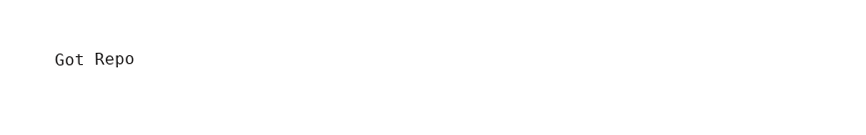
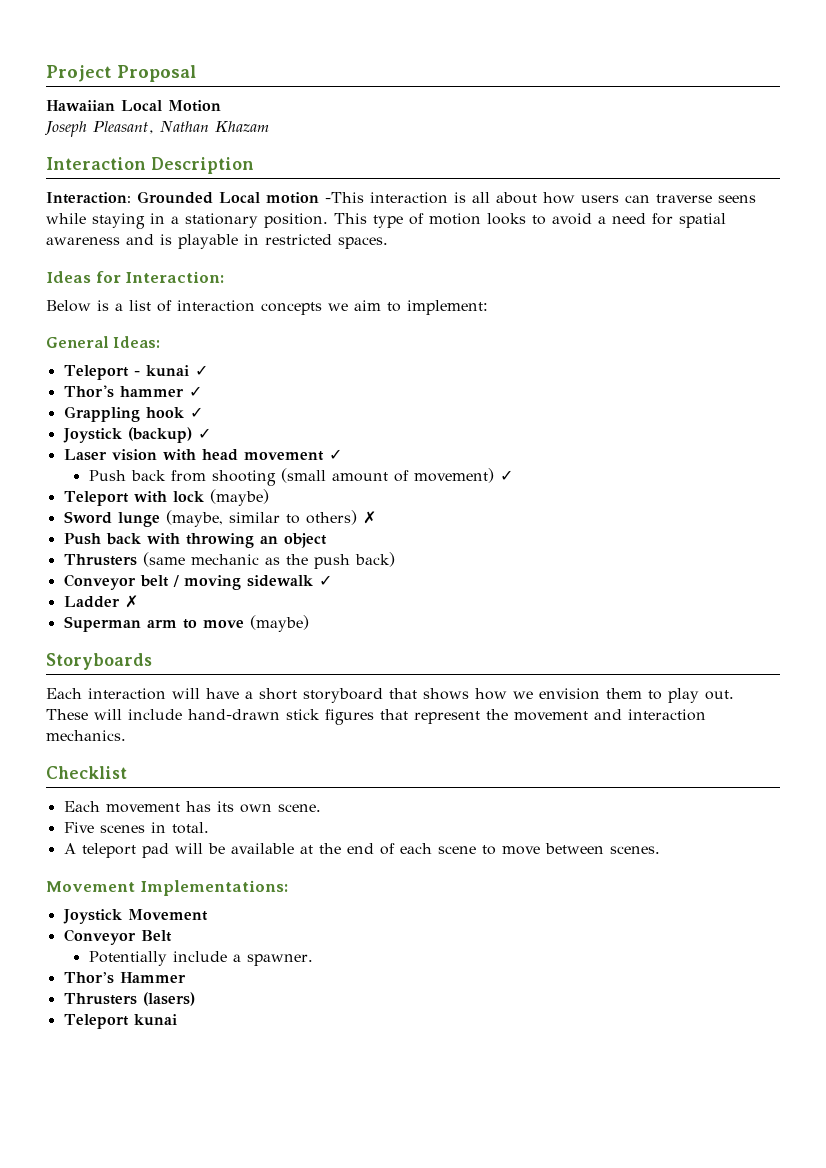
[54,52,135,68] Got Repo -> [46,65,196,82] [46,100,221,112] [45,121,269,137] [46,157,254,174] [46,191,756,204] [46,213,726,229] [46,234,388,249] [46,271,225,283] [46,300,488,315] [46,336,161,348] [63,365,208,380] [63,385,202,398] [63,406,203,422] [62,427,211,443] [63,449,342,461] [88,468,513,486] [63,489,269,506] [63,510,376,527] [63,533,327,548] [63,552,395,569] [63,574,332,590] [63,595,138,608] [63,615,309,632] [46,653,152,670] [46,688,734,703] [46,709,706,725] [46,730,126,741] [46,766,127,779] [63,801,321,813] [63,822,209,834] [63,843,660,858] [46,880,288,896] [62,909,208,924] [63,929,172,945] [88,951,313,966] [63,972,186,984] [63,992,195,1006] [63,1014,177,1029] Project Proposal // Hawaiian Local Motion // Joseph Pleasant, Nathan Khazam // Interaction Description // Interaction: Grounded Local motion -This interaction is all about how users can traverse seens while staying in a stationary position. This type of motion looks to avoid a need for spatial awareness and is playable in restricted spaces. // Ideas for Interaction: // Below is a list of interaction concepts we aim to implement: // General Ideas: // Teleport - kunai ✓ // Thor's hammer ✓ // Grappling hook ✓ // Joystick (backup) ✓ // Laser vision with head movement ✓ // Push back from shooting (small amount of movement) ✓ // Teleport with lock (maybe) // Sword lunge (maybe, similar to others) ✗ // Push back with throwing an object // Thrusters (same mechanic as the push back) // Conveyor belt / moving sidewalk ✓ // Ladder ✗ // Superman arm to move (maybe) // Storyboards // Each interaction will have a short storyboard that shows how we envision them to play out. These will include hand-drawn stick figures that represent the movement and interaction mechanics. // Checklist // Each movement has its own scene. // Five scenes in total. // A teleport pad will be available at the end of each scene to move between scenes. // Movement Implementations: // Joystick Movement // Conveyor Belt // Potentially include a spawner. // Thor’s Hammer // Thrusters (lasers) // Teleport kunai

